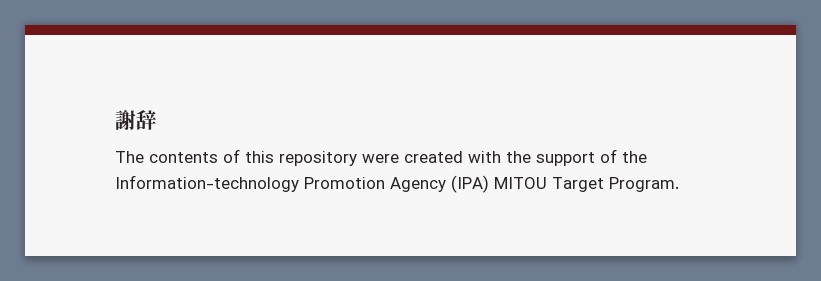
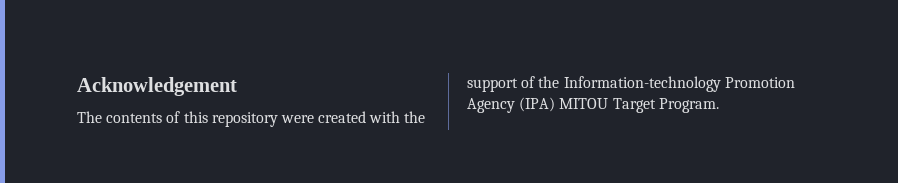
[115,110,157,130] 謝辞 -> [77,77,237,96] Acknowledgement

